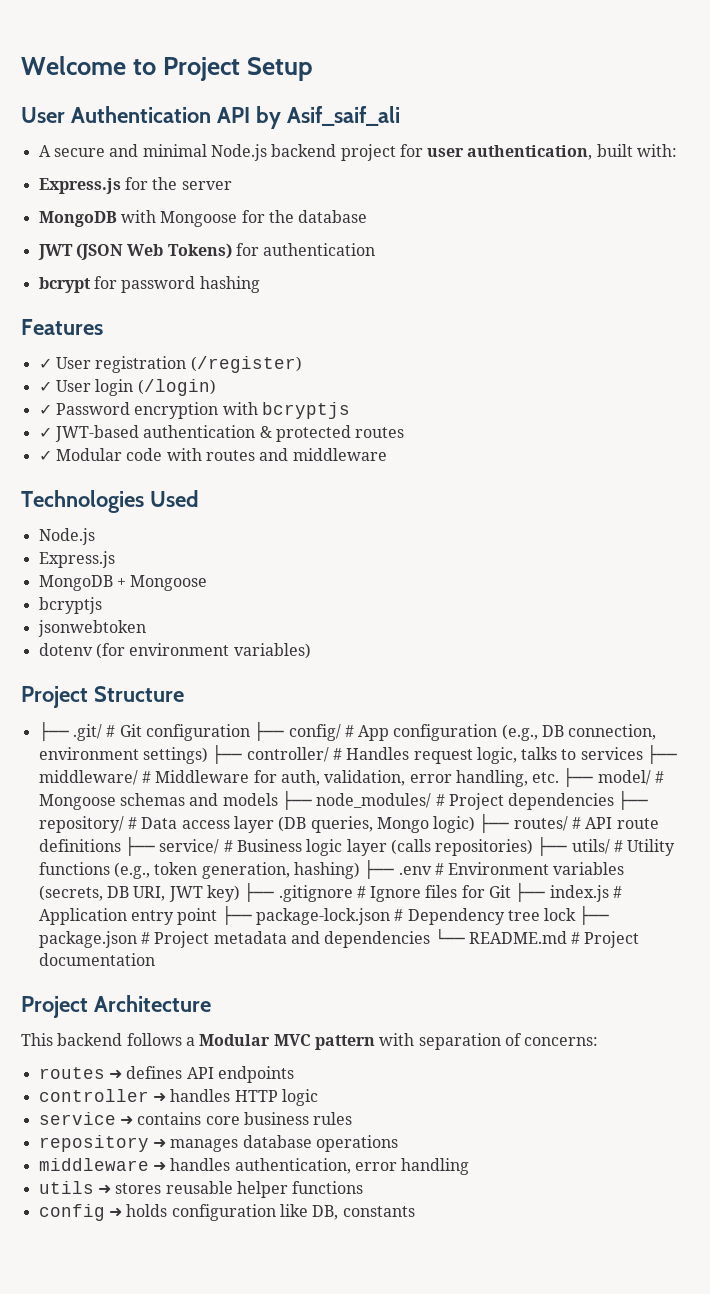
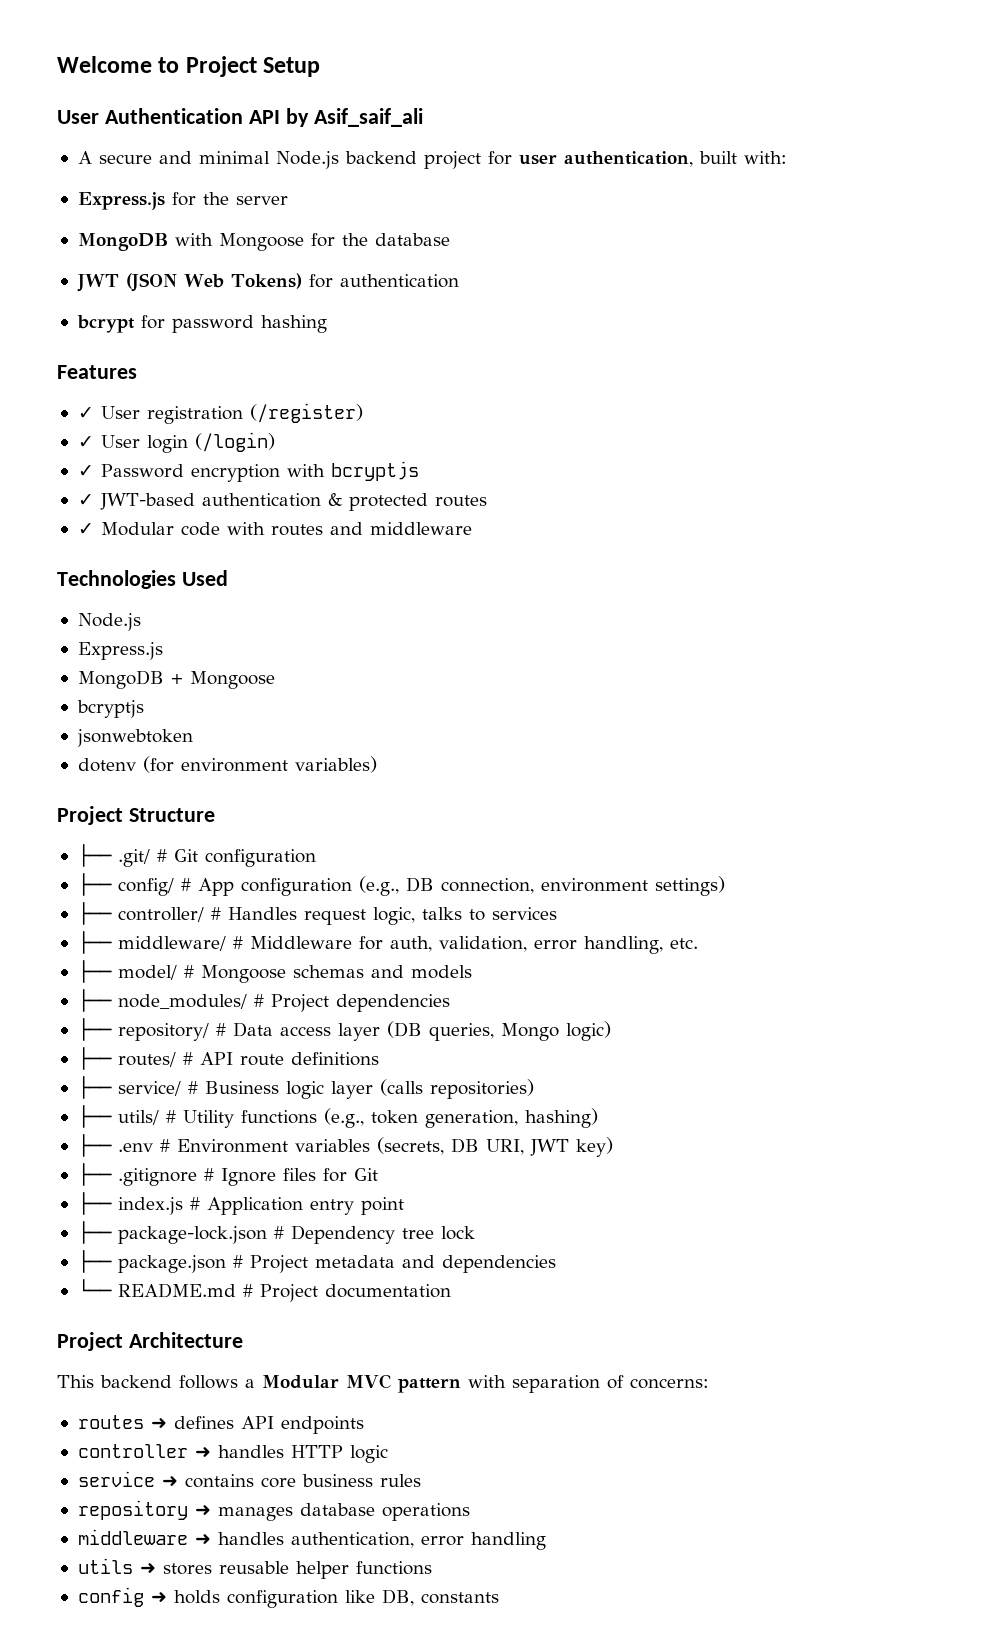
(250, 732) none -> (316, 858) //
(208, 755) none -> (725, 886) //
(643, 753) none -> (557, 913) //
(560, 777) none -> (698, 943) //
(278, 799) none -> (472, 972) //
(615, 801) none -> (450, 1003) //
(476, 824) none -> (611, 1031) //
(121, 845) none -> (379, 1059) //
(534, 847) none -> (534, 1089) //
(360, 870) none -> (598, 1118) //
(240, 893) none -> (613, 1147) //
(512, 891) none -> (378, 1174) //
(218, 916) none -> (404, 1206) //
(577, 914) none -> (475, 1233) //
(431, 939) none -> (556, 1264) //

